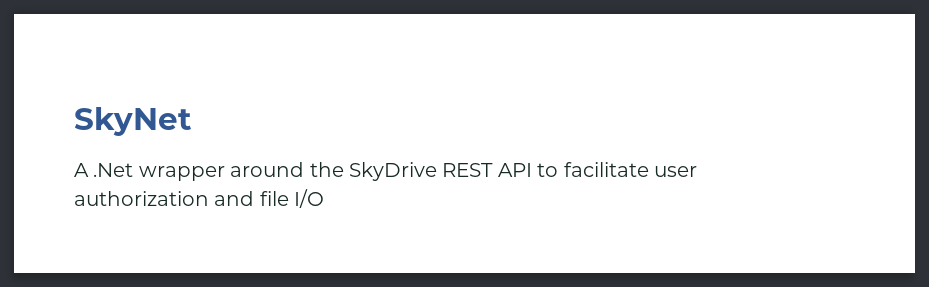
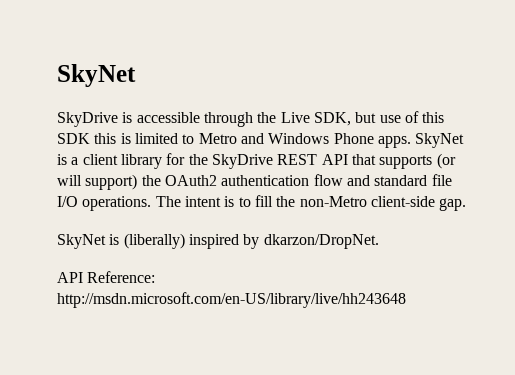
[74,162,697,181] [74,189,325,208] A .Net wrapper around the SkyDrive REST API to facilitate user authorization and file I/O -> [57,111,445,127] [57,133,465,148] [57,153,456,169] [57,174,452,190] [57,195,467,211] [57,233,379,249] [57,271,156,283] [57,292,406,308] SkyDrive is accessible through the Live SDK, but use of this SDK this is limited to Metro and Windows Phone apps. SkyNet is a client library for the SkyDrive REST API that supports (or will support) the OAuth2 authentication flow and standard file I/O operations. The intent is to fill the non-Metro client-side gap. // SkyNet is (liberally) inspired by dkarzon/DropNet. // API Reference: http://msdn.microsoft.com/en-US/library/live/hh243648

